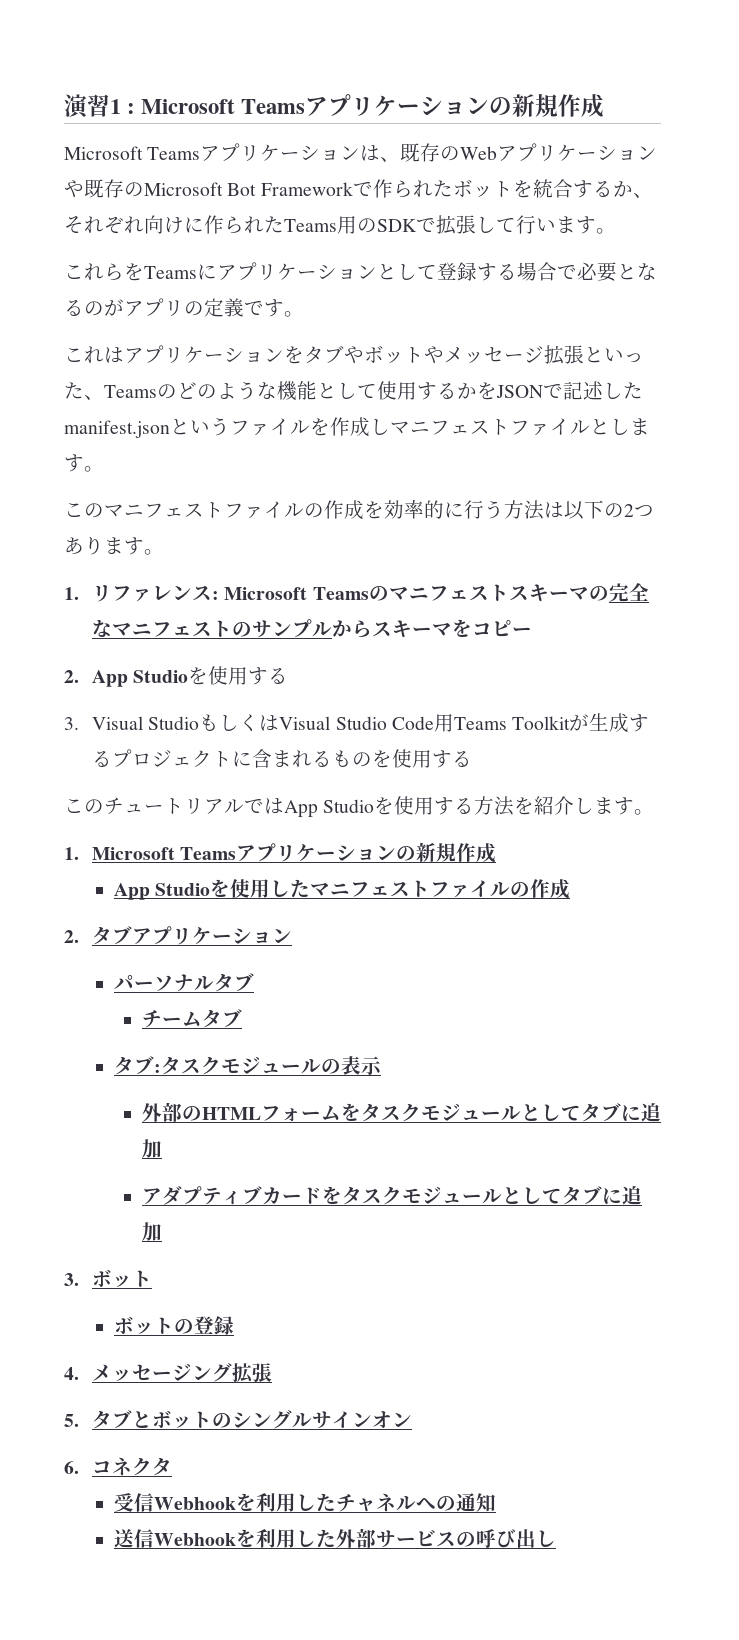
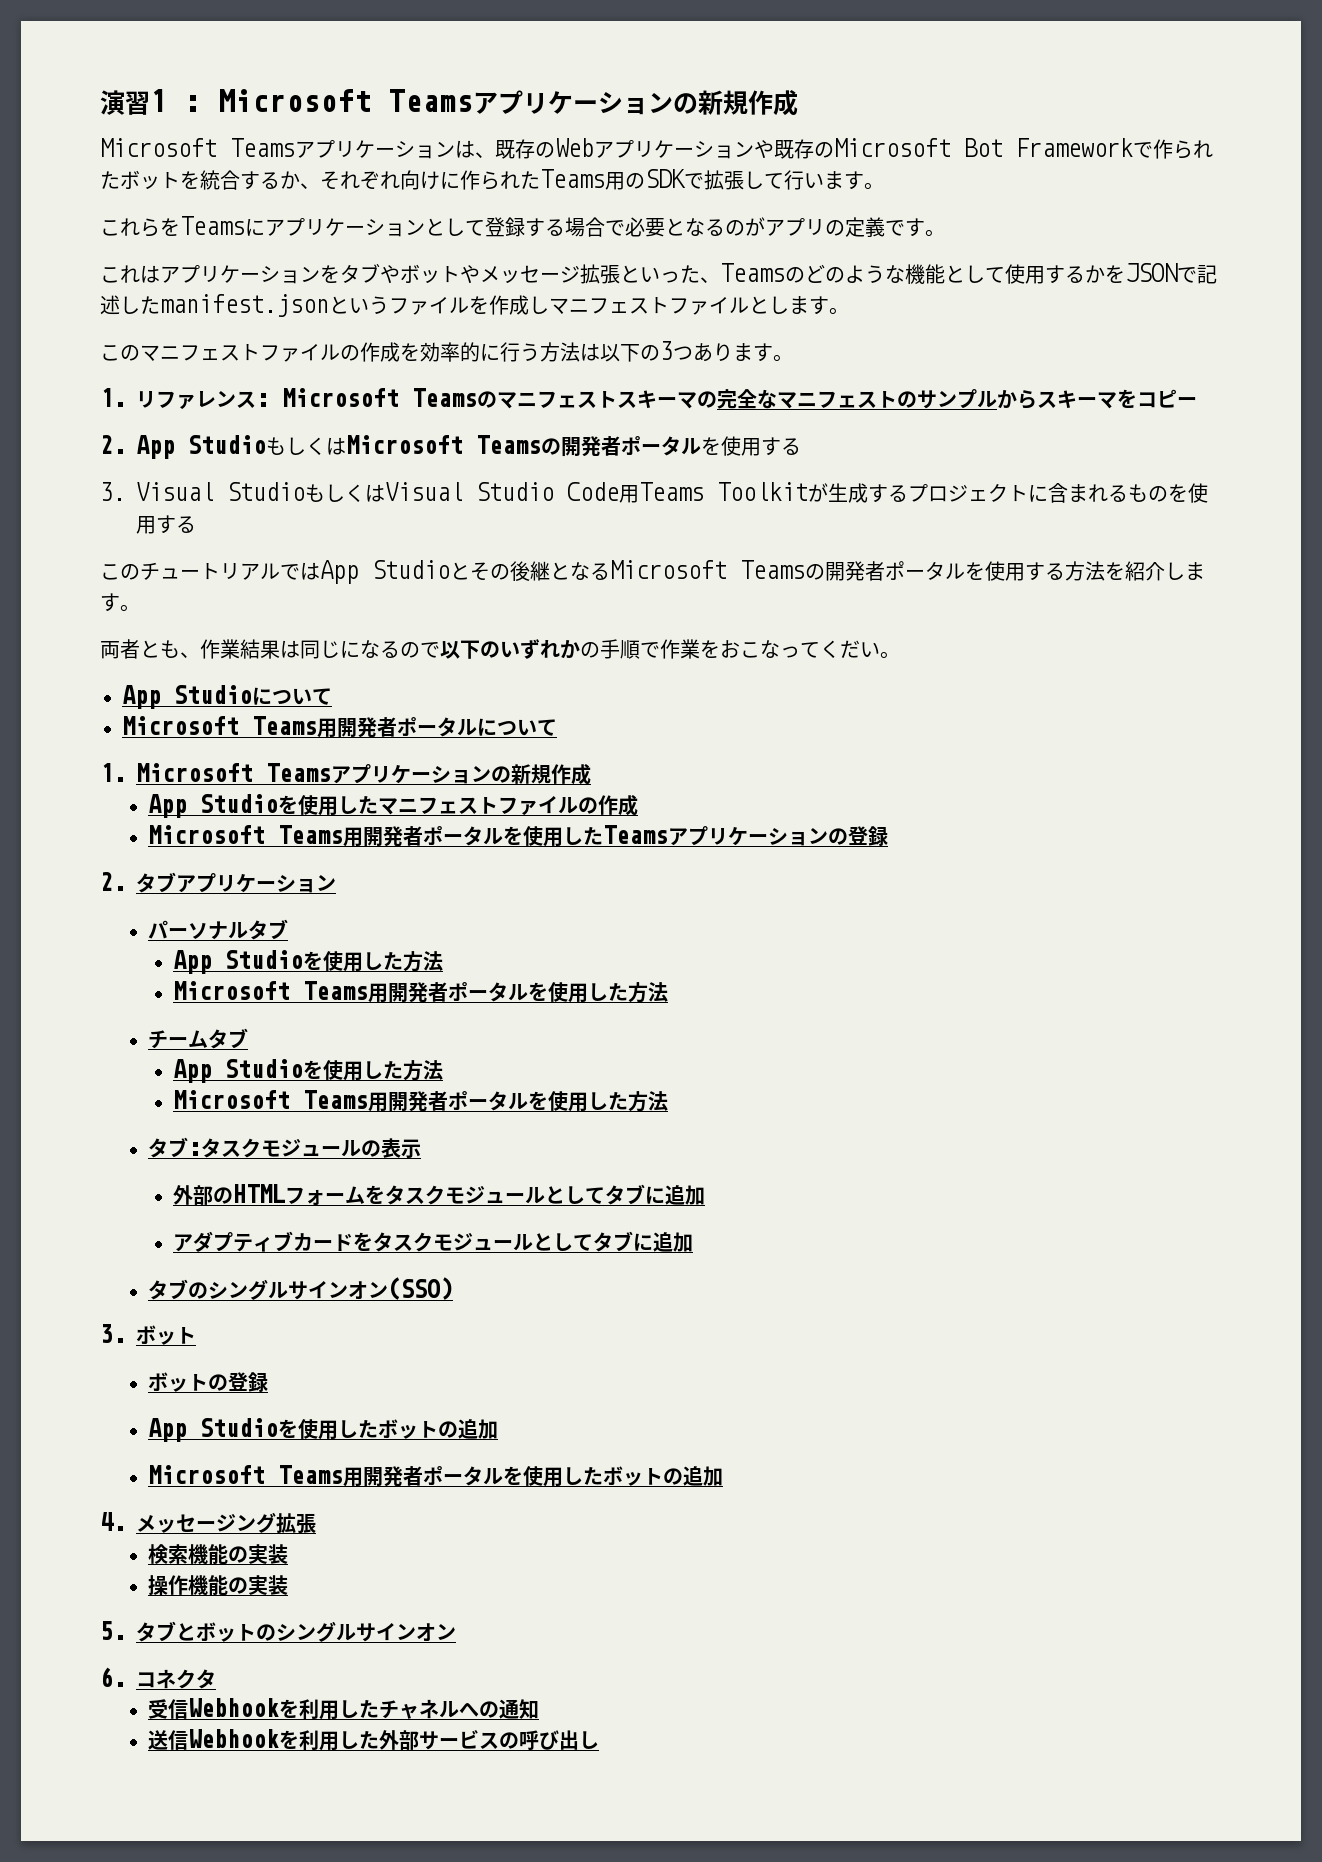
[624,504,634,517] 2 -> [660,341,673,360] 3
(189, 676) none -> [266,435,701,457] もしくはMicrosoft Teamsの開発者ポータル
(375, 806) none -> [450,560,965,581] とその後継となるMicrosoft Teamsの開発者ポータル
(655, 812) none -> [100,639,900,659] [122,685,332,709] [122,716,557,738] // 両者とも、作業結果は同じになるので以下のいずれかの手順で作業をおこなってくだい。 // App Studioについて // Microsoft Teams用開発者ポータルについて
(570, 889) none -> [147,825,888,847] // Microsoft Teams用開発者ポータルを使用したTeamsアプリケーションの登録
[141,1009,242,1028] チームタブ -> [173,950,444,974] [173,981,669,1003] [147,1028,248,1049] [173,1059,444,1083] [173,1090,669,1112] App Studioを使用した方法 // Microsoft Teams用開発者ポータルを使用した方法 // チームタブ // App Studioを使用した方法 // Microsoft Teams用開発者ポータルを使用した方法
(162, 1231) none -> [147,1277,453,1300] // タブのシングルサインオン(SSO)
(234, 1325) none -> [147,1418,498,1442] [147,1465,723,1487] // App Studioを使用したボットの追加 // Microsoft Teams用開発者ポータルを使用したボットの追加
(273, 1373) none -> [147,1544,288,1564] [147,1575,288,1596] // 検索機能の実装 // 操作機能の実装

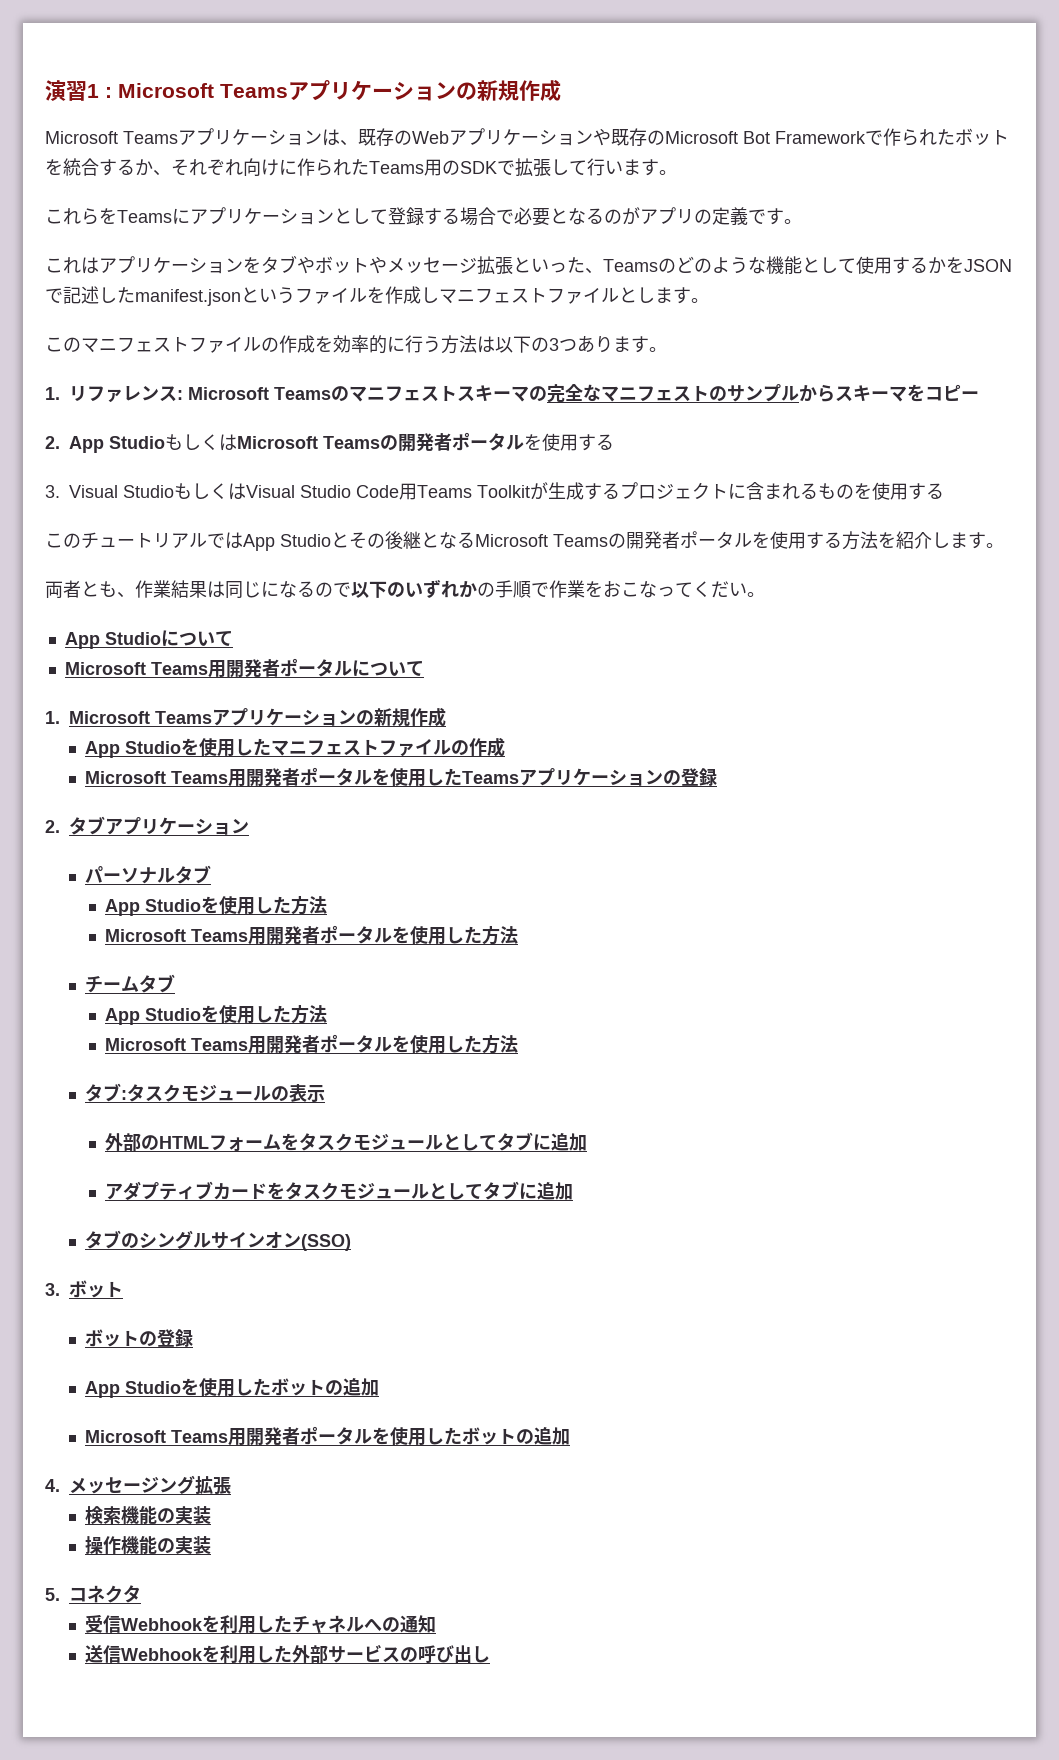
[136,1621,456,1642] [100,1667,126,1687] タブとボットのシングルサインオン // 6. -> (60, 1594) none

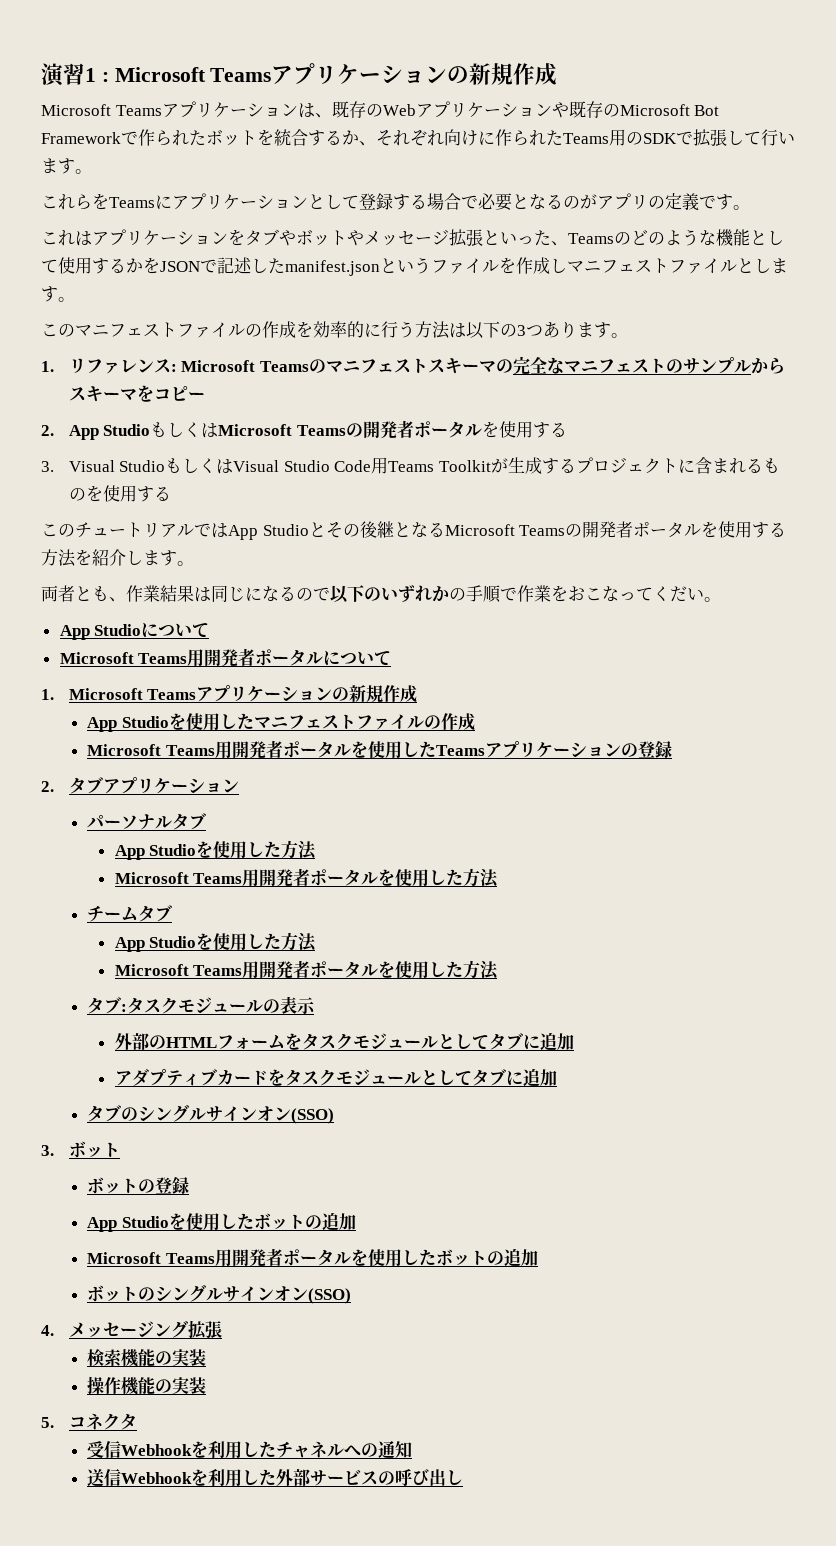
(570, 1436) none -> [87,1285,352,1304] // ボットのシングルサインオン(SSO)

